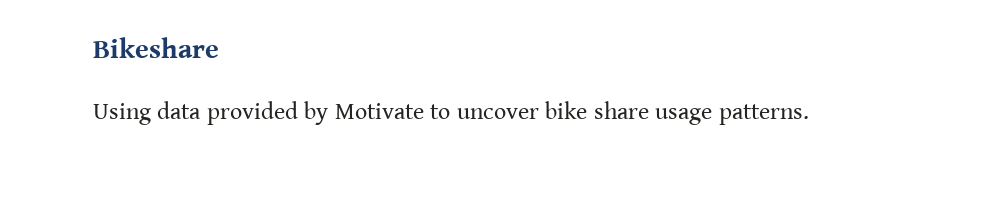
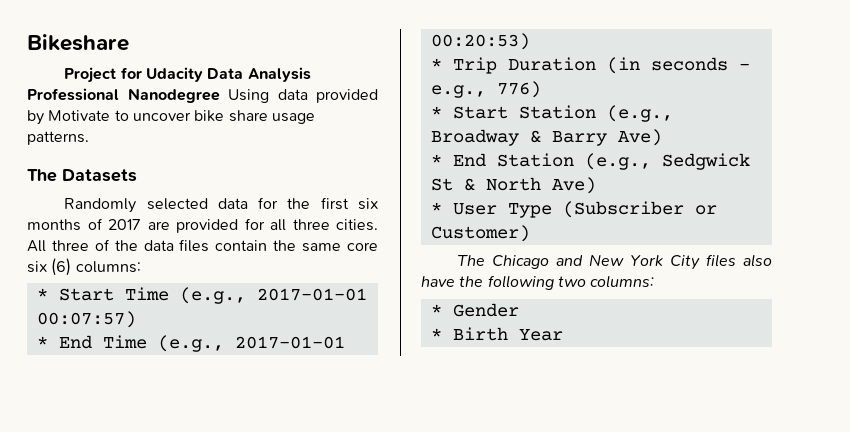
(219, 47) none -> [64,67,311,83] [27,88,220,103] Project for Udacity Data Analysis Professional Nanodegree
(809, 114) none -> [27,169,137,182] [64,197,379,213] [27,218,378,233] [27,239,378,252] [27,258,141,276] [36,287,367,304] [36,311,136,328] [36,335,345,352] [430,33,530,50] [430,57,750,74] [430,81,541,98] [430,105,673,122] [430,129,662,146] [430,153,750,170] [430,177,596,194] [430,201,717,218] [430,225,530,242] [458,254,772,270] [421,275,655,290] [430,303,519,317] [430,327,563,341] // The Datasets // Randomly selected data for the first six months of 2017 are provided for all three cities. All three of the data files contain the same core six (6) columns: // * Start Time (e.g., 2017-01-01 00:07:57) // * End Time (e.g., 2017-01-01 00:20:53) // * Trip Duration (in seconds - e.g., 776) // * Start Station (e.g., Broadway & Barry Ave) // * End Station (e.g., Sedgwick St & North Ave) // * User Type (Subscriber or Customer) // The Chicago and New York City files also have the following two columns: // * Gender // * Birth Year

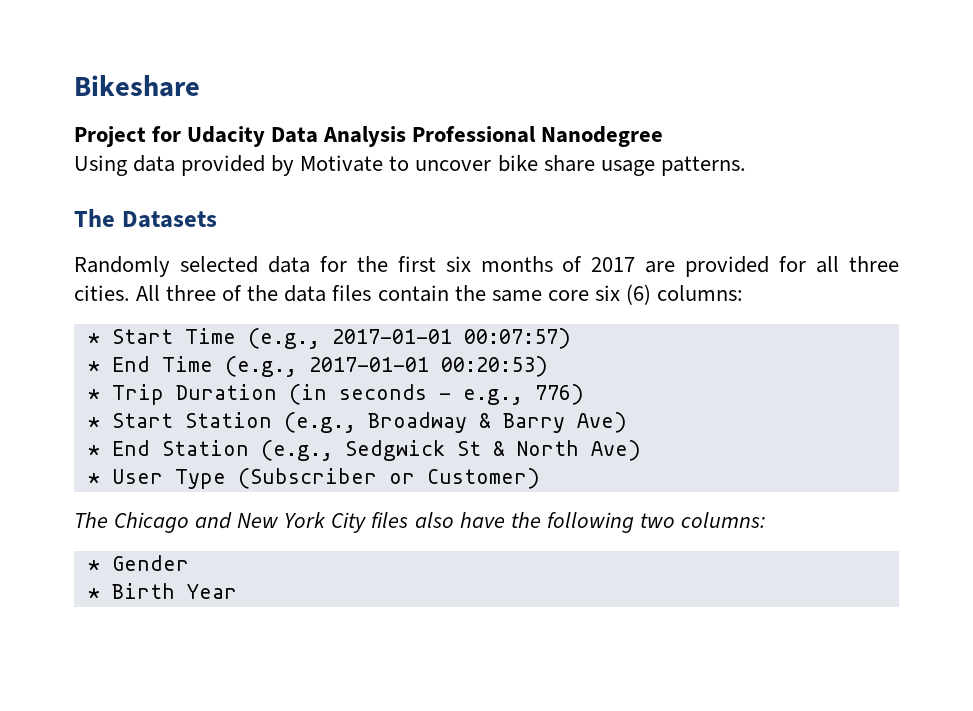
(220, 95) none -> (664, 136) //

